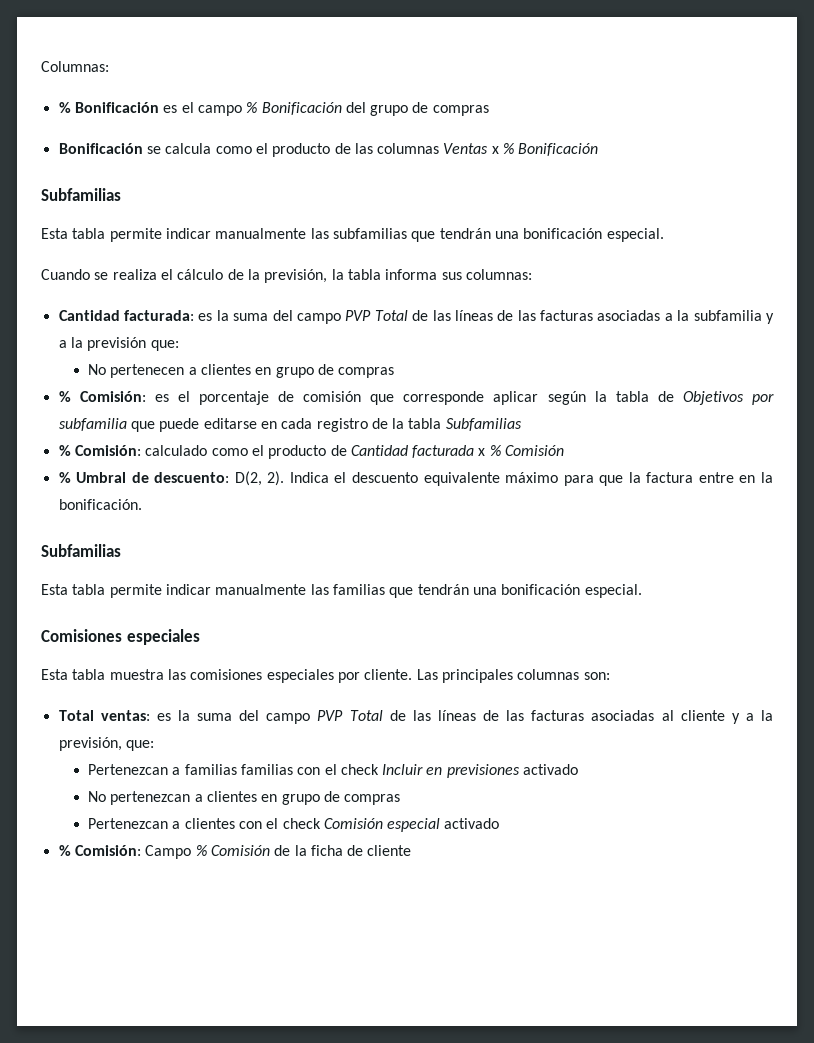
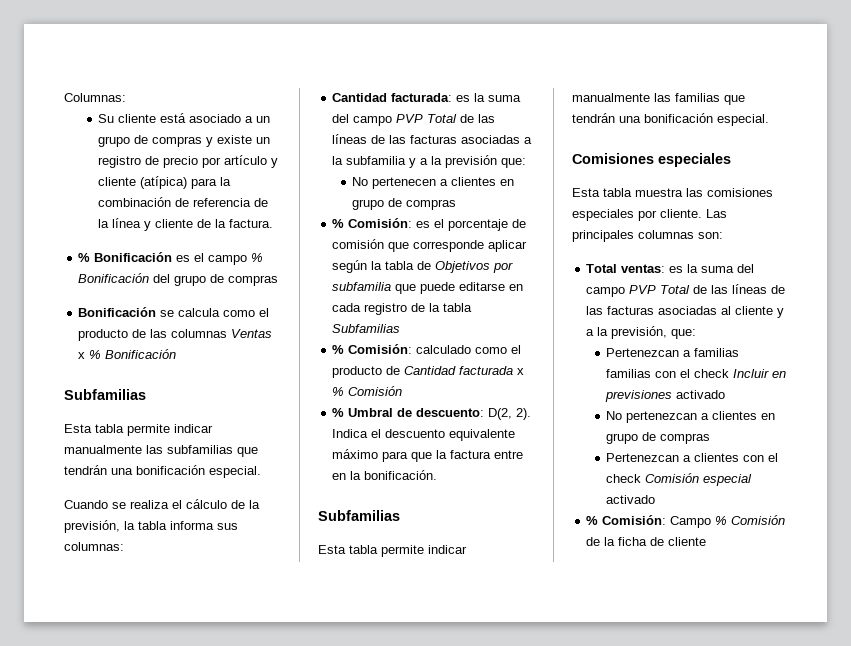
(109, 66) none -> [98,113,271,123] [98,135,271,147] [98,155,279,168] [98,176,232,189] [98,197,269,207] [98,218,274,231] // Su cliente está asociado a un grupo de compras y existe un registro de precio por artículo y cliente (atípica) para la combinación de referencia de la línea y cliente de la factura.

